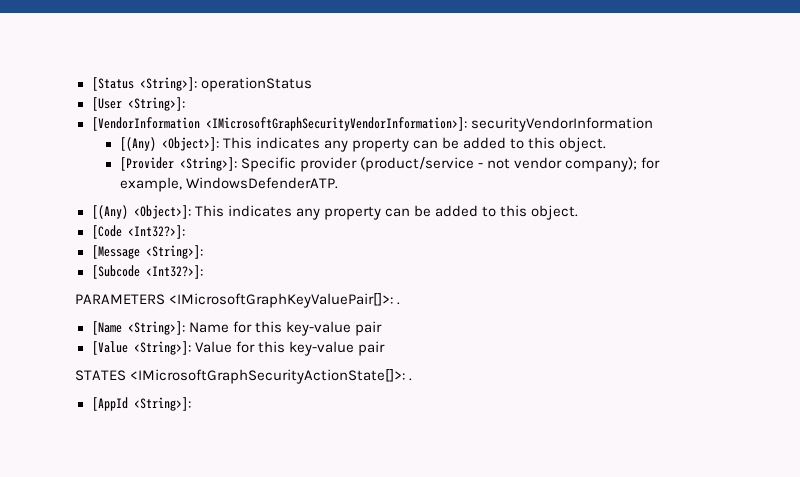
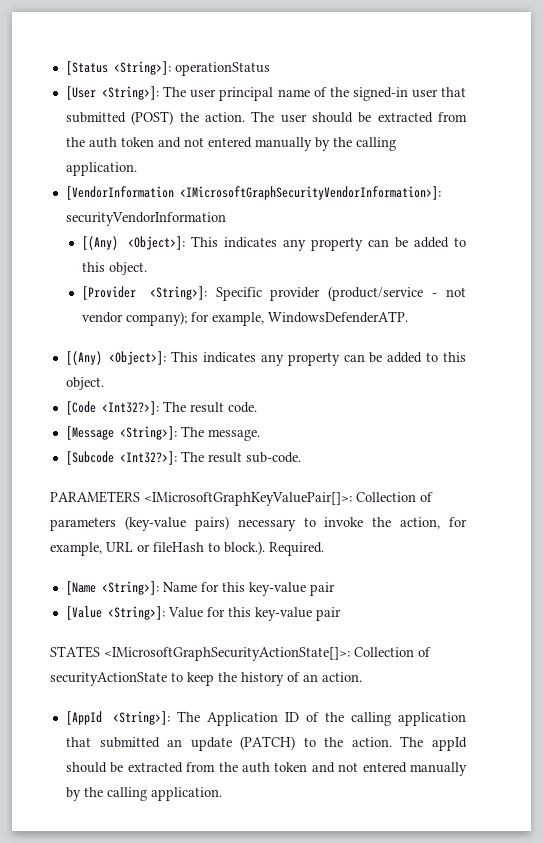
(185, 104) none -> [163,86,467,101] [65,111,468,125] [65,137,396,151] [65,162,137,176] The user principal name of the signed-in user that submitted (POST) the action. The user should be extracted from the auth token and not entered manually by the calling application.
(185, 232) none -> [162,401,257,413] The result code.
(203, 252) none -> [180,426,260,441] The message.
(203, 272) none -> [180,451,301,463] The result sub-code.
[397,302,401,305] . -> [356,492,433,502] [50,516,467,531] [50,541,324,556] Collection of parameters (key-value pairs) necessary to invoke the action, for example, URL or fileHash to block.). Required.
[409,378,413,381] [91,397,191,411] . // [AppId <String>]: -> [354,647,431,657] [50,672,362,686] [65,711,466,726] [65,736,468,751] [65,762,467,776] [65,787,222,801] Collection of securityActionState to keep the history of an action. // [AppId <String>]: The Application ID of the calling application that submitted an update (PATCH) to the action. The appId should be extracted from the auth token and not entered manually by the calling application.

